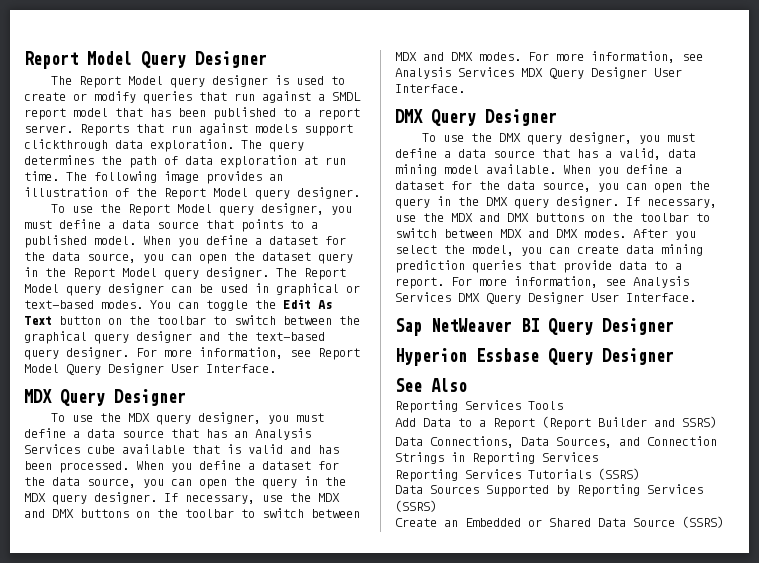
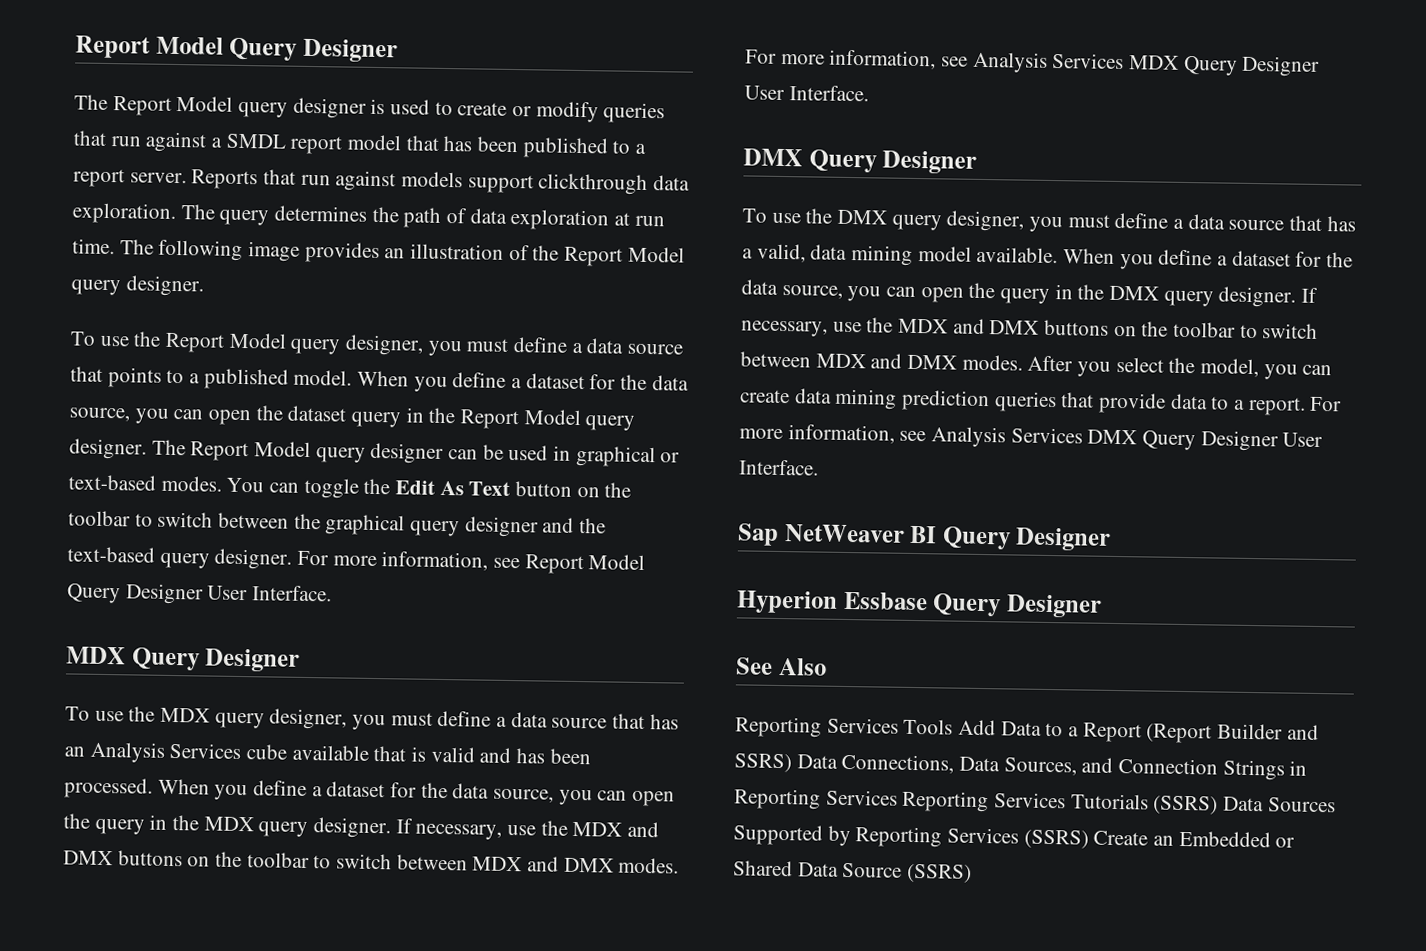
(563, 405) // -> (954, 726) none
(717, 422) // -> (792, 763) none
(598, 457) // -> (898, 797) none
(640, 474) // -> (1219, 805) none
(437, 506) // -> (1089, 839) none

